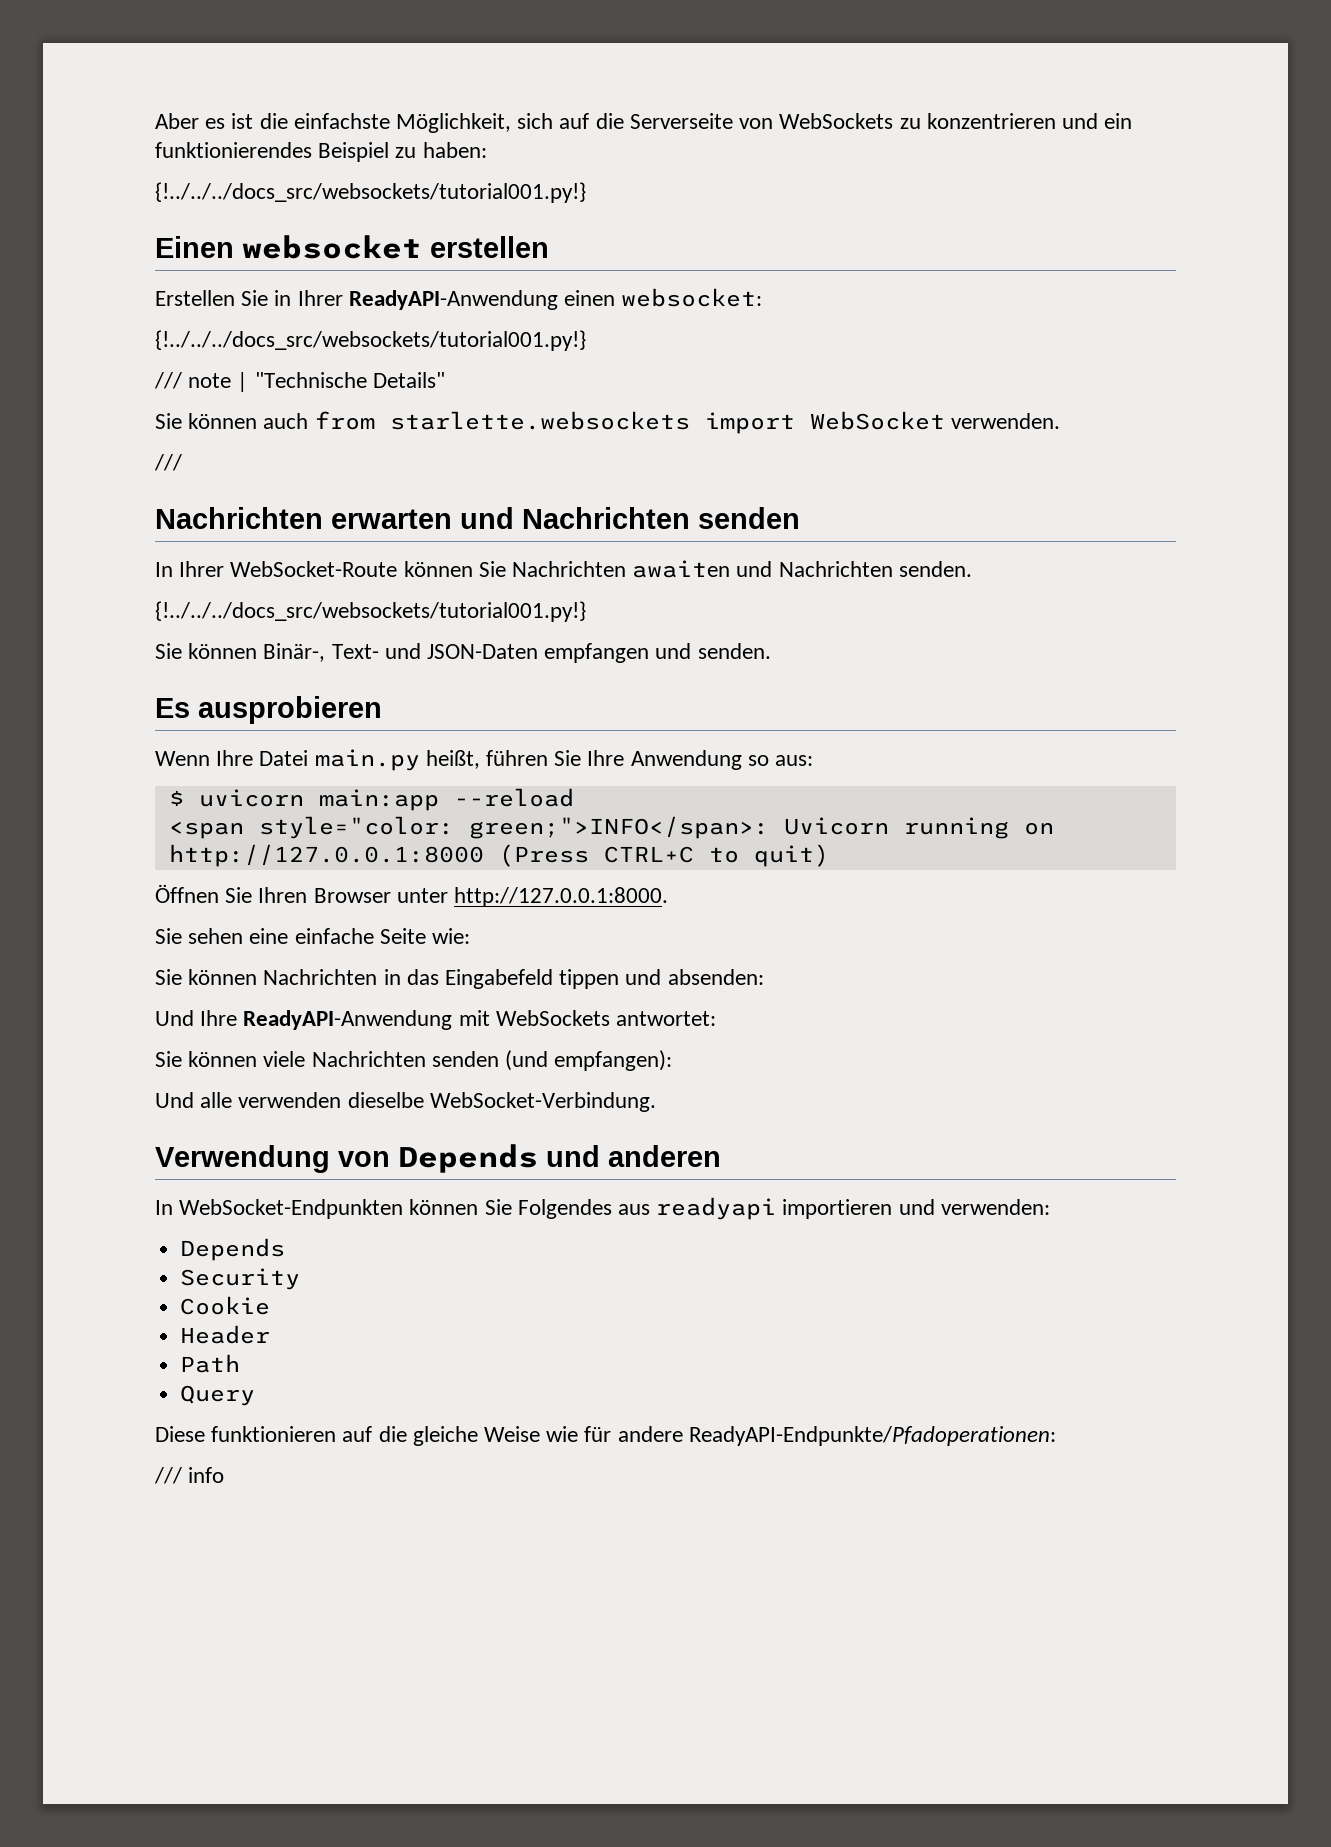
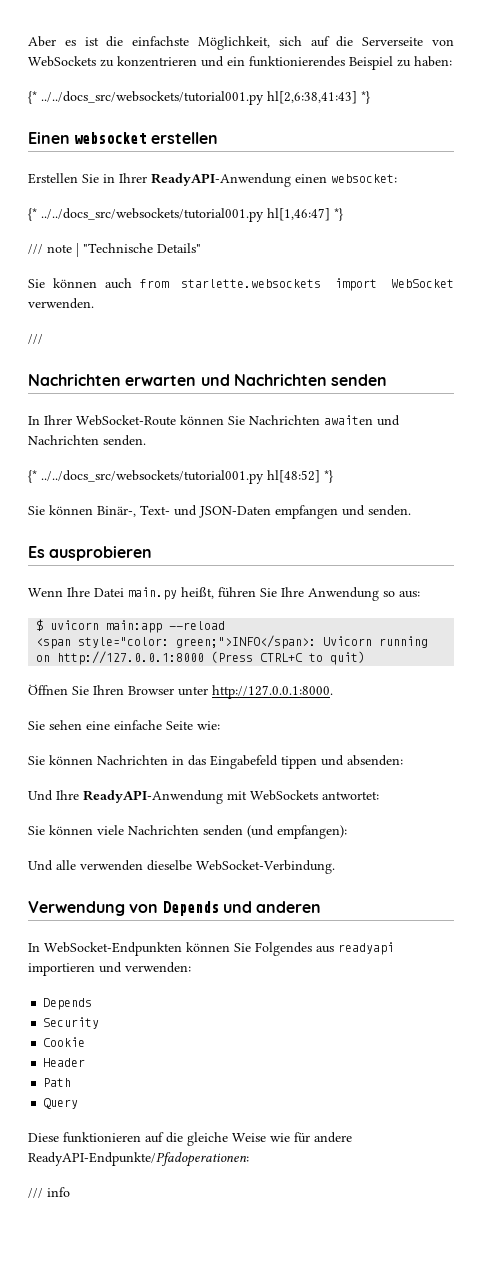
[155,182,586,203] {!../../../docs_src/websockets/tutorial001.py!} -> [28,91,370,105] {* ../../docs_src/websockets/tutorial001.py hl[2,6:38,41:43] *}
[155,330,586,351] {!../../../docs_src/websockets/tutorial001.py!} -> [28,208,343,222] {* ../../docs_src/websockets/tutorial001.py hl[1,46:47] *}
[155,601,586,622] {!../../../docs_src/websockets/tutorial001.py!} -> [28,470,333,484] {* ../../docs_src/websockets/tutorial001.py hl[48:52] *}

